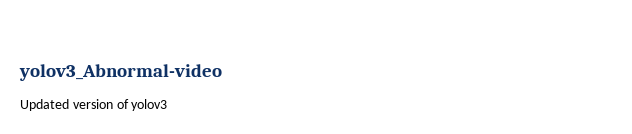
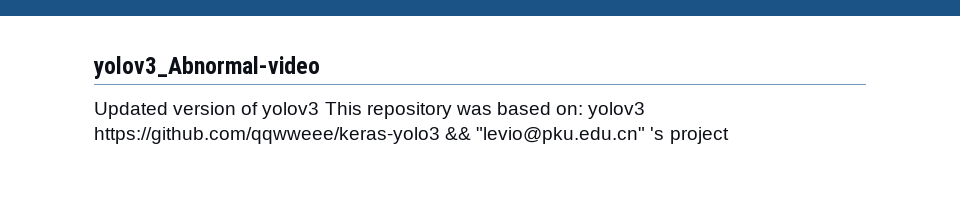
(168, 105) none -> [324,102,646,119] [94,127,729,144] This repository was based on: yolov3 https://github.com/qqwweee/keras-yolo3 && "levio@pku.edu.cn" 's project

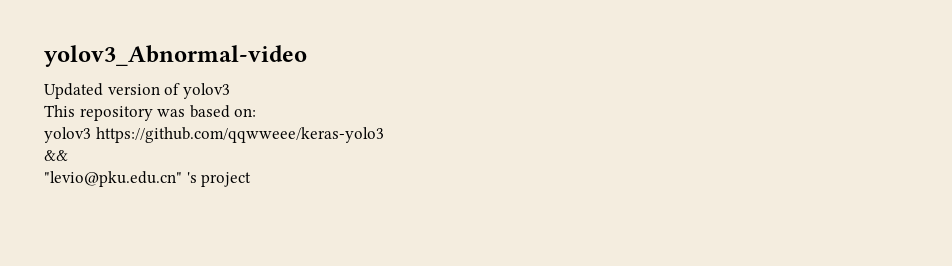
(320, 110) none -> (230, 91) //
(584, 110) none -> (257, 112) //
(440, 135) none -> (384, 135) //
(472, 133) none -> (68, 155) //

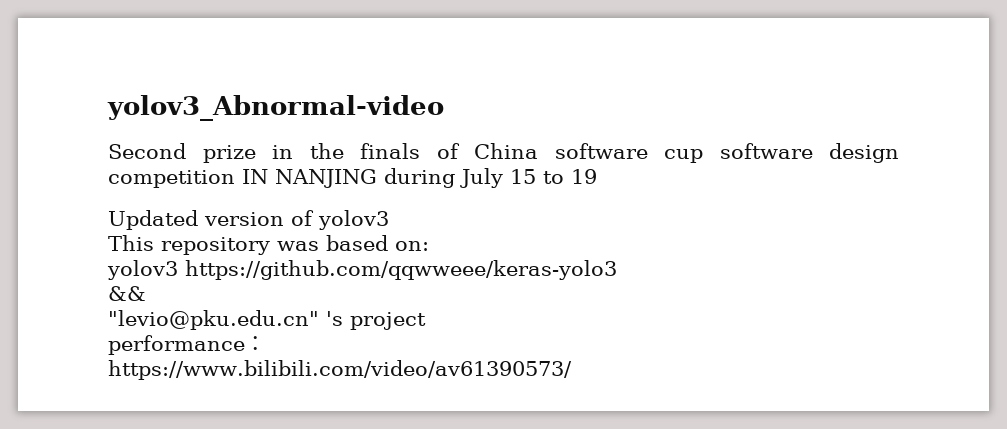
(307, 56) none -> [108,143,899,163] [108,168,597,188] // Second prize in the finals of China software cup software design competition IN NANJING during July 15 to 19
(252, 179) none -> [108,335,266,355] [108,360,572,380] // performance： // https://www.bilibili.com/video/av61390573/

